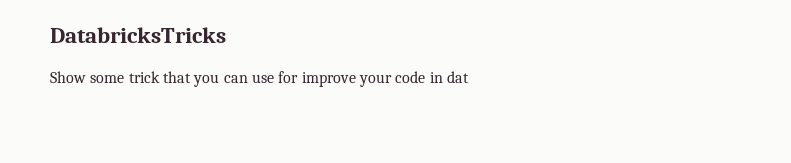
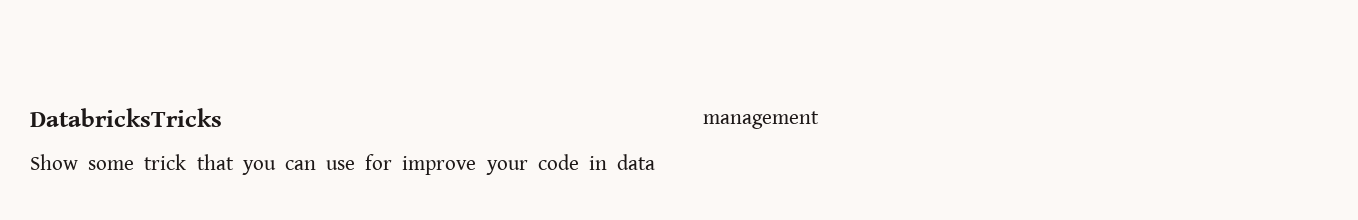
[446,71,469,83] dat -> [617,154,655,170] [703,111,819,129] data management

